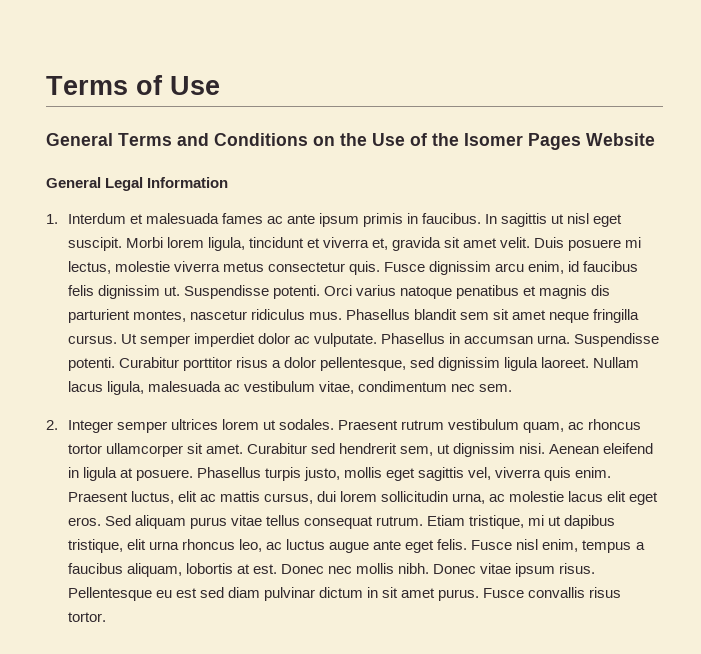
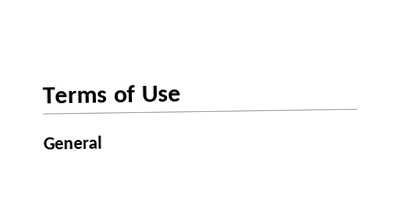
[118,133,655,150] [46,177,229,191] [46,213,623,227] [67,237,642,251] [67,261,639,275] [67,285,611,299] [67,309,640,323] [67,333,660,347] [67,357,640,371] [67,381,513,395] [46,419,642,433] [67,443,654,457] [67,467,612,481] [67,491,659,505] [67,515,616,529] [67,539,645,553] [67,563,596,577] [67,587,622,601] [67,612,106,622] Terms and Conditions on the Use of the Isomer Pages Website // General Legal Information // 1. Interdum et malesuada fames ac ante ipsum primis in faucibus. In sagittis ut nisl eget suscipit. Morbi lorem ligula, tincidunt et viverra et, gravida sit amet velit. Duis posuere mi lectus, molestie viverra metus consectetur quis. Fusce dignissim arcu enim, id faucibus felis dignissim ut. Suspendisse potenti. Orci varius natoque penatibus et magnis dis parturient montes, nascetur ridiculus mus. Phasellus blandit sem sit amet neque fringilla cursus. Ut semper imperdiet dolor ac vulputate. Phasellus in accumsan urna. Suspendisse potenti. Curabitur porttitor risus a dolor pellentesque, sed dignissim ligula laoreet. Nullam lacus ligula, malesuada ac vestibulum vitae, condimentum nec sem. // 2. Integer semper ultrices lorem ut sodales. Praesent rutrum vestibulum quam, ac rhoncus tortor ullamcorper sit amet. Curabitur sed hendrerit sem, ut dignissim nisi. Aenean eleifend in ligula at posuere. Phasellus turpis justo, mollis eget sagittis vel, viverra quis enim. Praesent luctus, elit ac mattis cursus, dui lorem sollicitudin urna, ac molestie lacus elit eget eros. Sed aliquam purus vitae tellus consequat rutrum. Etiam tristique, mi ut dapibus tristique, elit urna rhoncus leo, ac luctus augue ante eget felis. Fusce nisl enim, tempus a faucibus aliquam, lobortis at est. Donec nec mollis nibh. Donec vitae ipsum risus. Pellentesque eu est sed diam pulvinar dictum in sit amet purus. Fusce convallis risus tortor. -> (102, 142) none

